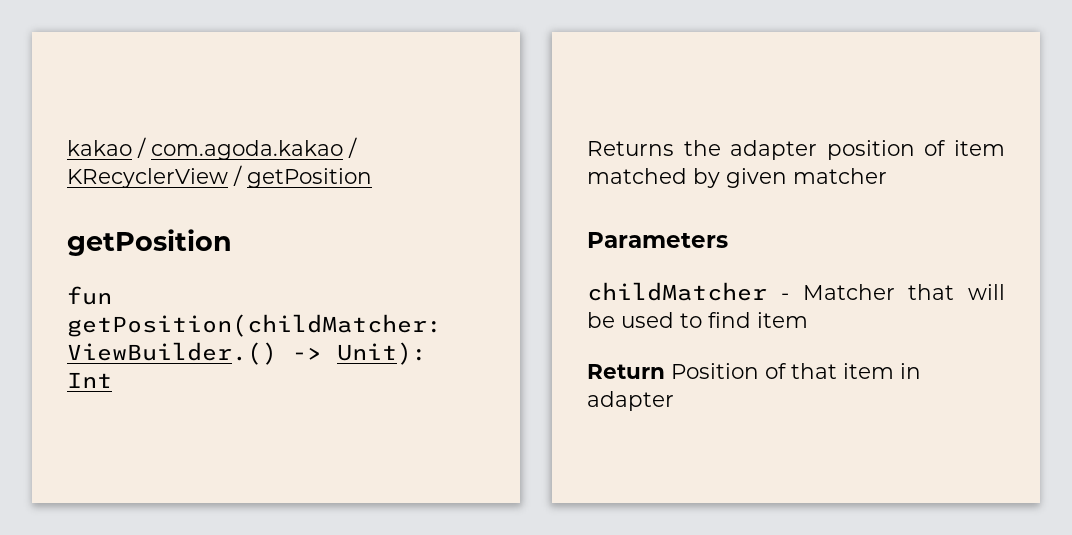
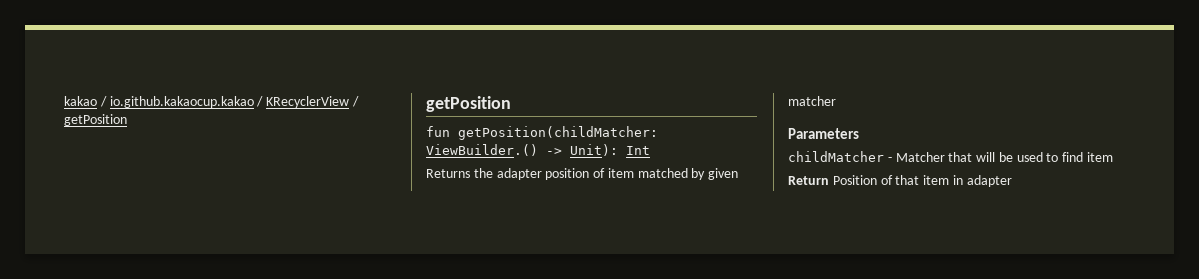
[151,140,343,160] com.agoda.kakao -> [109,96,254,108] io.github.kakaocup.kakao

